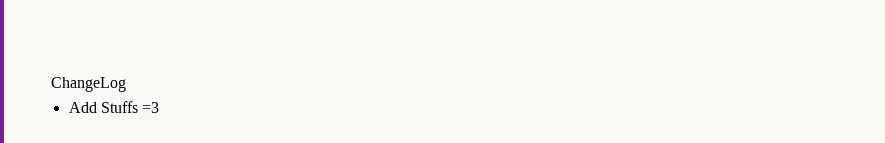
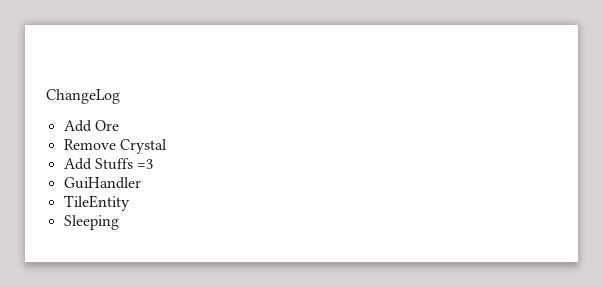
(126, 84) none -> [63,120,119,132] [63,139,167,154] // Add Ore // Remove Crystal
(160, 107) none -> [63,177,141,189] [63,195,130,211] [63,215,119,230] // GuiHandler // TileEntity // Sleeping

